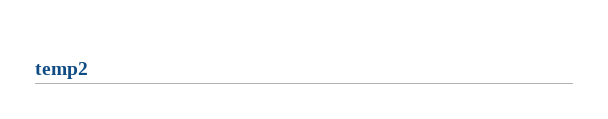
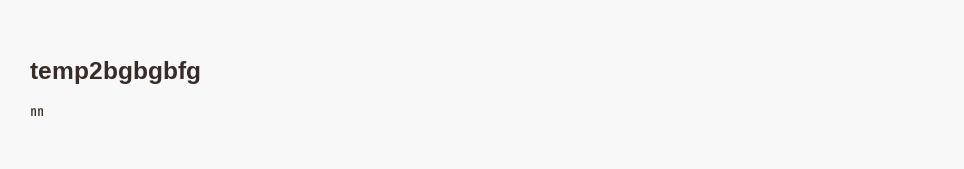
[35,62,88,79] temp2 -> [30,61,201,84] [30,108,44,116] temp2bgbgbfg // nn

